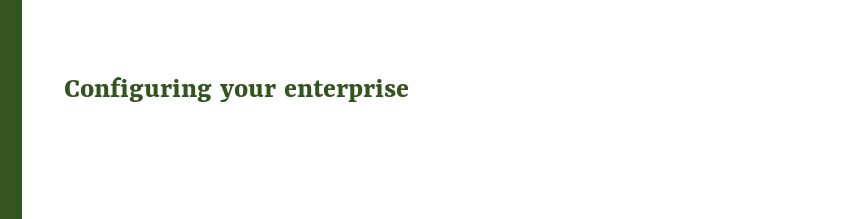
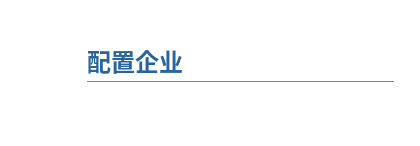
[64,77,410,102] Configuring your enterprise -> [87,50,183,74] 配置企业

